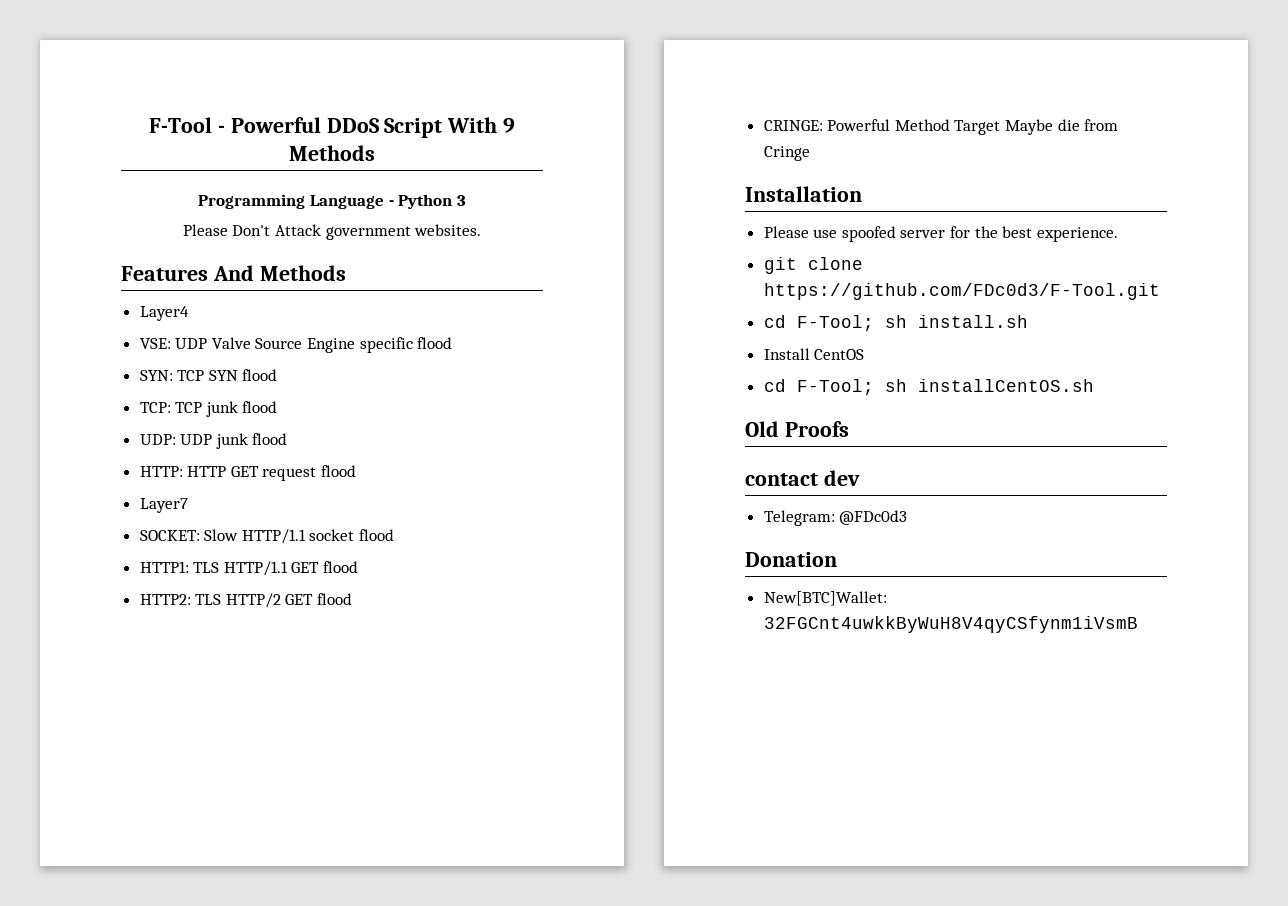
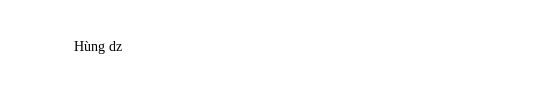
[149,117,515,138] [289,145,375,161] [198,194,466,209] [182,224,482,240] [121,265,346,281] [139,306,189,321] [139,337,453,353] [139,369,278,381] [139,401,278,417] [139,433,288,449] [139,465,357,481] [139,498,188,513] [139,529,395,544] [139,561,359,576] [139,593,353,608] [763,119,1119,135] [763,146,810,161] [745,186,862,202] [763,226,1118,242] [763,257,863,274] [763,283,1160,300] [763,315,1028,332] [763,348,865,360] [763,379,1094,396] [745,421,849,437] [745,470,860,486] [763,510,908,526] [745,552,837,567] [763,591,887,606] [763,616,1138,633] F-Tool - Powerful DDoS Script With 9 Methods // Programming Language - Python 3 // Please Don't Attack government websites. // Features And Methods // Layer4 // VSE: UDP Valve Source Engine specific flood // SYN: TCP SYN flood // TCP: TCP junk flood // UDP: UDP junk flood // HTTP: HTTP GET request flood // Layer7 // SOCKET: Slow HTTP/1.1 socket flood // HTTP1: TLS HTTP/1.1 GET flood // HTTP2: TLS HTTP/2 GET flood // CRINGE: Powerful Method Target Maybe die from Cringe // Installation // Please use spoofed server for the best experience. // git clone https://github.com/FDc0d3/F-Tool.git // cd F-Tool; sh install.sh // Install CentOS // cd F-Tool; sh installCentOS.sh // Old Proofs // contact dev // Telegram: @FDc0d3 // Donation // New[BTC]Wallet: 32FGCnt4uwkkByWuH8V4qyCSfynm1iVsmB -> [74,41,122,54] Hùng dz

